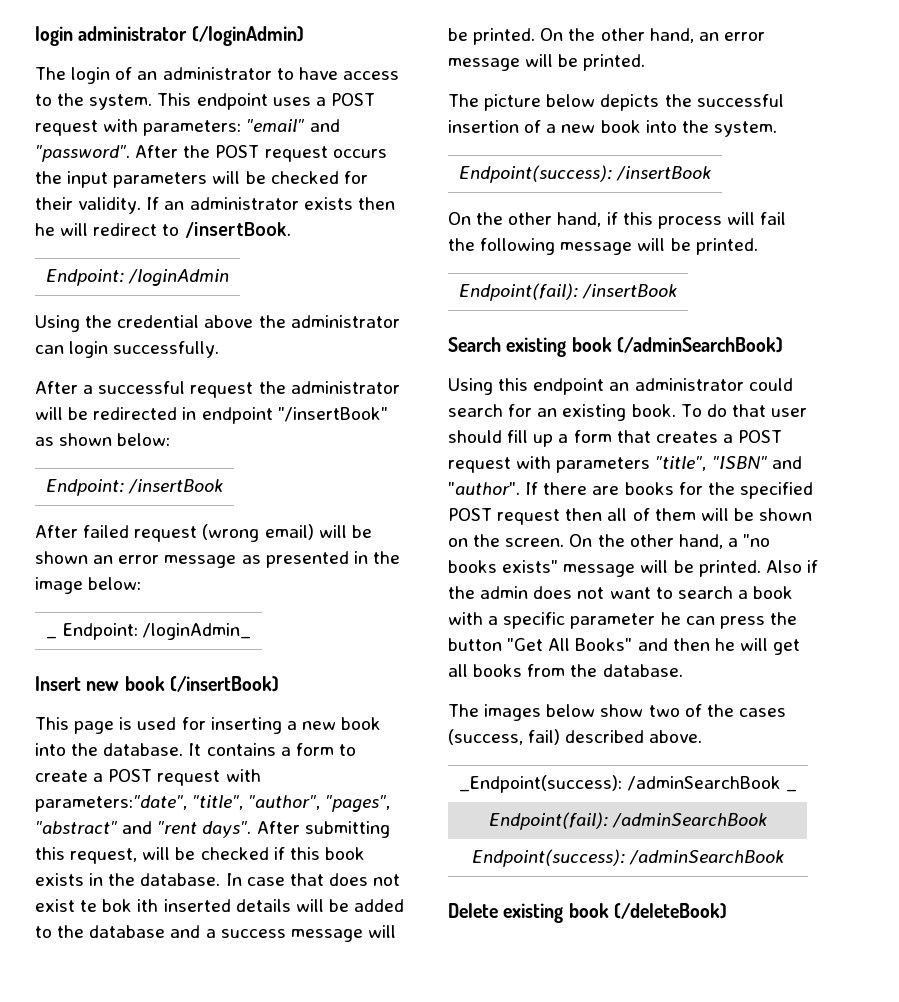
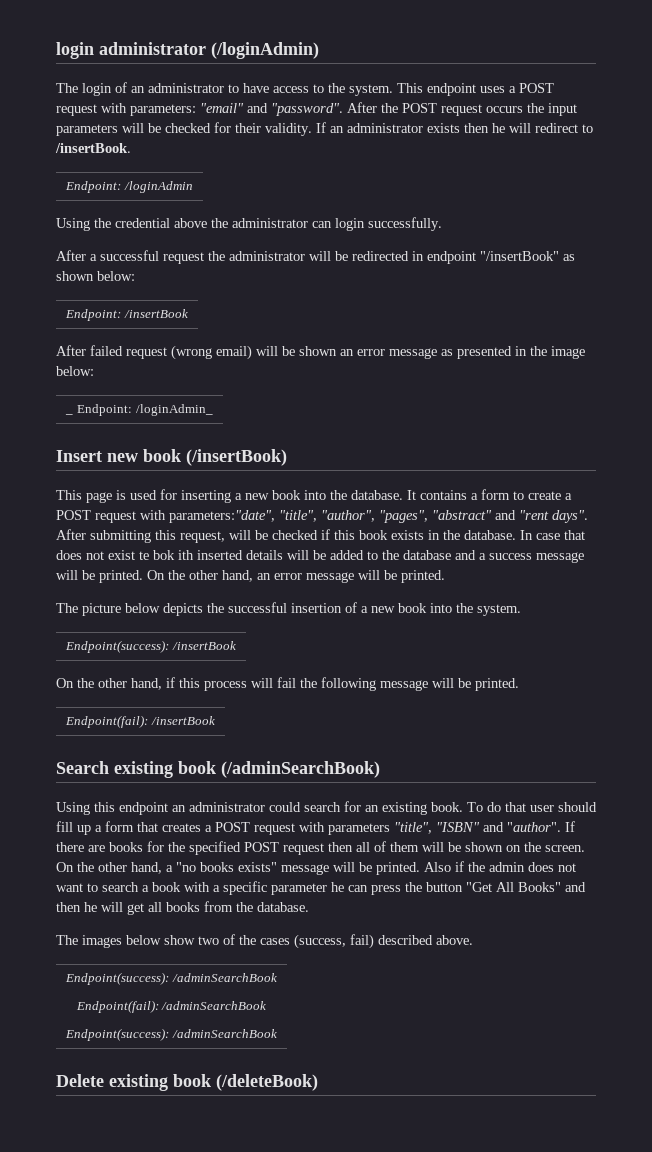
[459,775,797,793] _Endpoint(success): /adminSearchBook _ -> [65,972,277,985] Endpoint(success): /adminSearchBook

